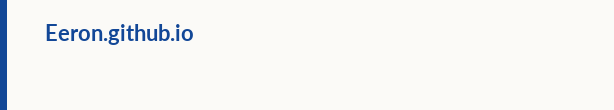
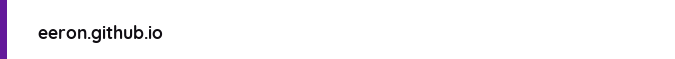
[45,24,194,45] Eeron.github.io -> [38,25,163,43] eeron.github.io

